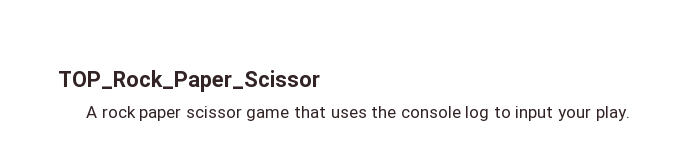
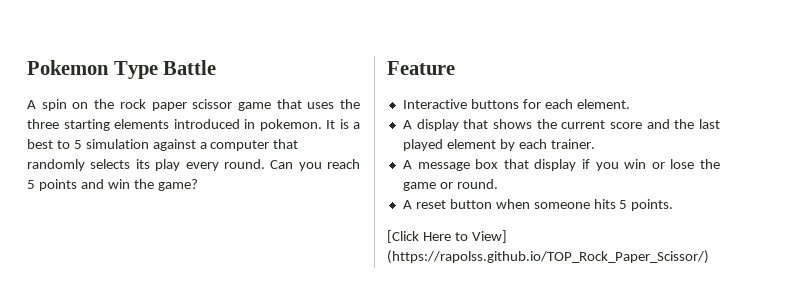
[58,70,320,92] [85,106,97,118] TOP_Rock_Paper_Scissor // A -> [27,60,217,79] [27,99,115,111] Pokemon Type Battle // A spin on the
[400,106,630,121] console log to input your play. -> [27,119,360,131] [27,139,299,151] [27,159,360,171] [27,179,198,191] [387,61,455,75] [402,99,630,109] [402,119,720,131] [402,139,595,151] [402,159,721,171] [402,179,498,191] [402,199,674,211] [387,230,507,243] [387,250,709,264] three starting elements introduced in pokemon. It is a best to 5 simulation against a computer that randomly selects its play every round. Can you reach 5 points and win the game? // Feature // Interactive buttons for each element. // A display that shows the current score and the last played element by each trainer. // A message box that display if you win or lose the game or round. // A reset button when someone hits 5 points. // [Click Here to View] (https://rapolss.github.io/TOP_Rock_Paper_Scissor/)

